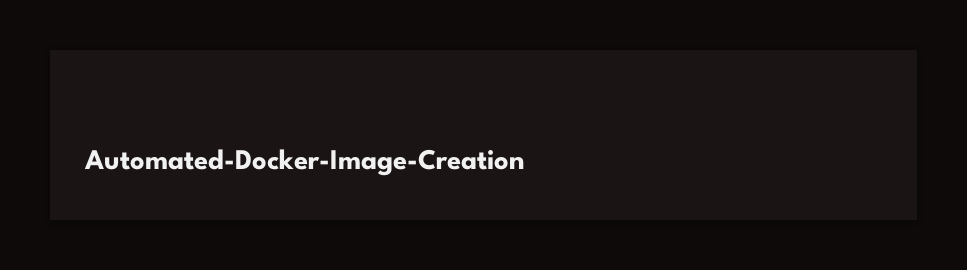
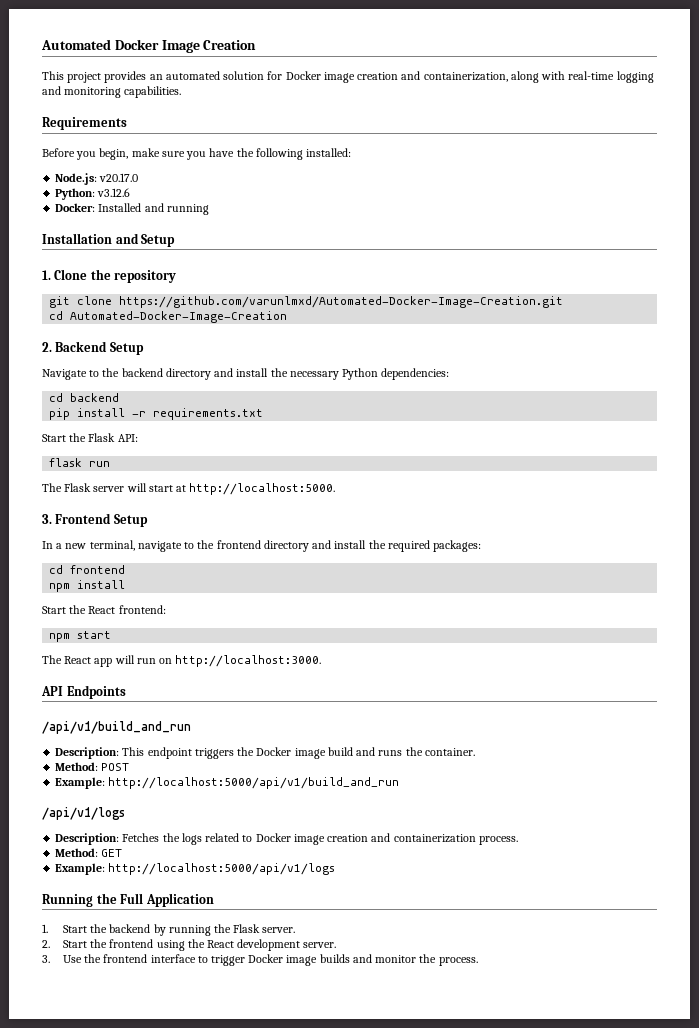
[84,149,525,176] Automated-Docker-Image-Creation -> [41,39,257,53] [42,71,654,83] [42,86,182,98] [42,117,127,130] [42,148,352,160] [55,173,139,185] [55,188,131,200] [55,203,209,215] [42,233,176,247] [42,269,177,283] [49,296,564,308] [49,311,288,323] [42,341,144,355] [42,368,450,380] [49,393,120,402] [49,408,264,420] [42,433,138,442] [49,458,111,467] [42,483,336,495] [42,513,148,527] [42,540,482,552] [49,565,126,574] [49,580,126,592] [42,605,166,614] [49,631,112,642] [42,655,322,667] [41,685,126,699] [42,721,191,734] [55,747,475,759] [55,762,130,771] [55,777,400,789] [42,807,125,820] [55,833,518,845] [55,848,123,857] [55,863,336,875] [42,893,214,907] [42,924,296,936] [42,939,337,951] [42,954,478,966] Automated Docker Image Creation // This project provides an automated solution for Docker image creation and containerization, along with real-time logging and monitoring capabilities. // Requirements // Before you begin, make sure you have the following installed: // Node.js: v20.17.0 // Python: v3.12.6 // Docker: Installed and running // Installation and Setup // 1. Clone the repository // git clone https://github.com/varunlmxd/Automated-Docker-Image-Creation.git // cd Automated-Docker-Image-Creation // 2. Backend Setup // Navigate to the backend directory and install the necessary Python dependencies: // cd backend // pip install -r requirements.txt // Start the Flask API: // flask run // The Flask server will start at http://localhost:5000. // 3. Frontend Setup // In a new terminal, navigate to the frontend directory and install the required packages: // cd frontend // npm install // Start the React frontend: // npm start // The React app will run on http://localhost:3000. // API Endpoints // /api/v1/build_and_run // Description: This endpoint triggers the Docker image build and runs the container. // Method: POST // Example: http://localhost:5000/api/v1/build_and_run // /api/v1/logs // Description: Fetches the logs related to Docker image creation and containerization process. // Method: GET // Example: http://localhost:5000/api/v1/logs // Running the Full Application // 1. Start the backend by running the Flask server. // 2. Start the frontend using the React development server. // 3. Use the frontend interface to trigger Docker image builds and monitor the process.

